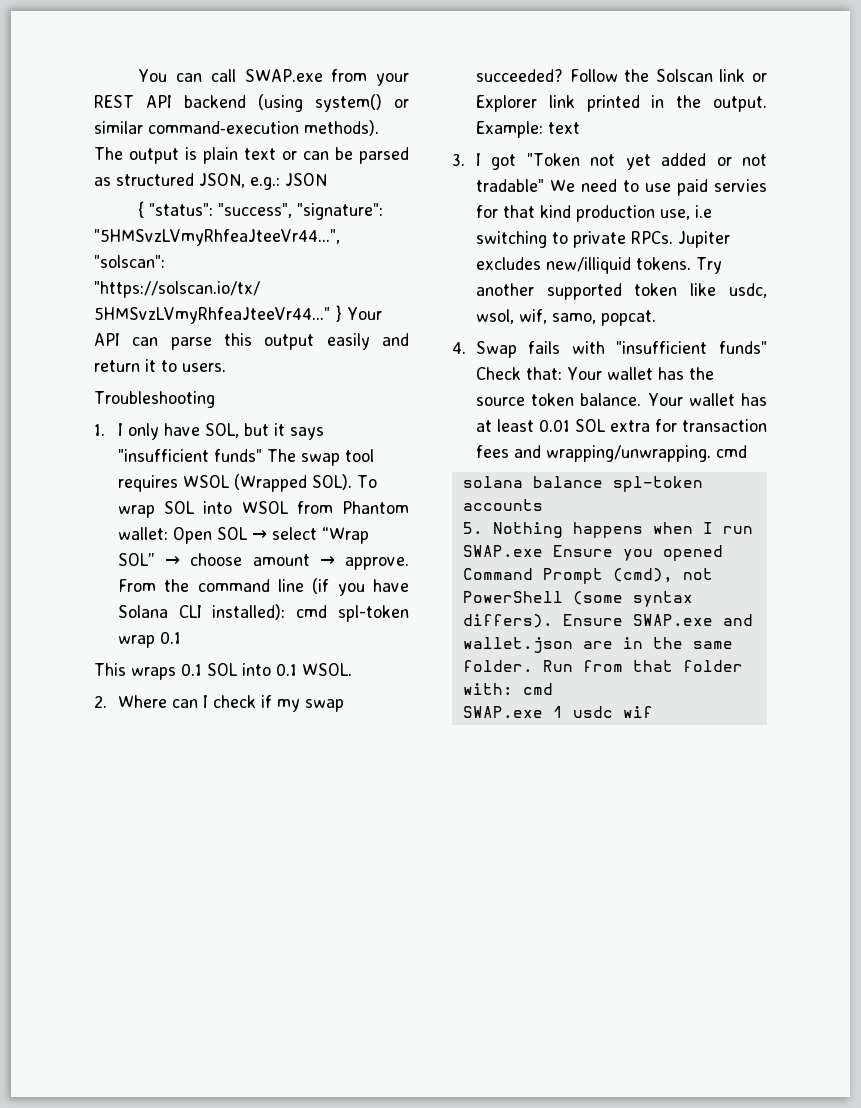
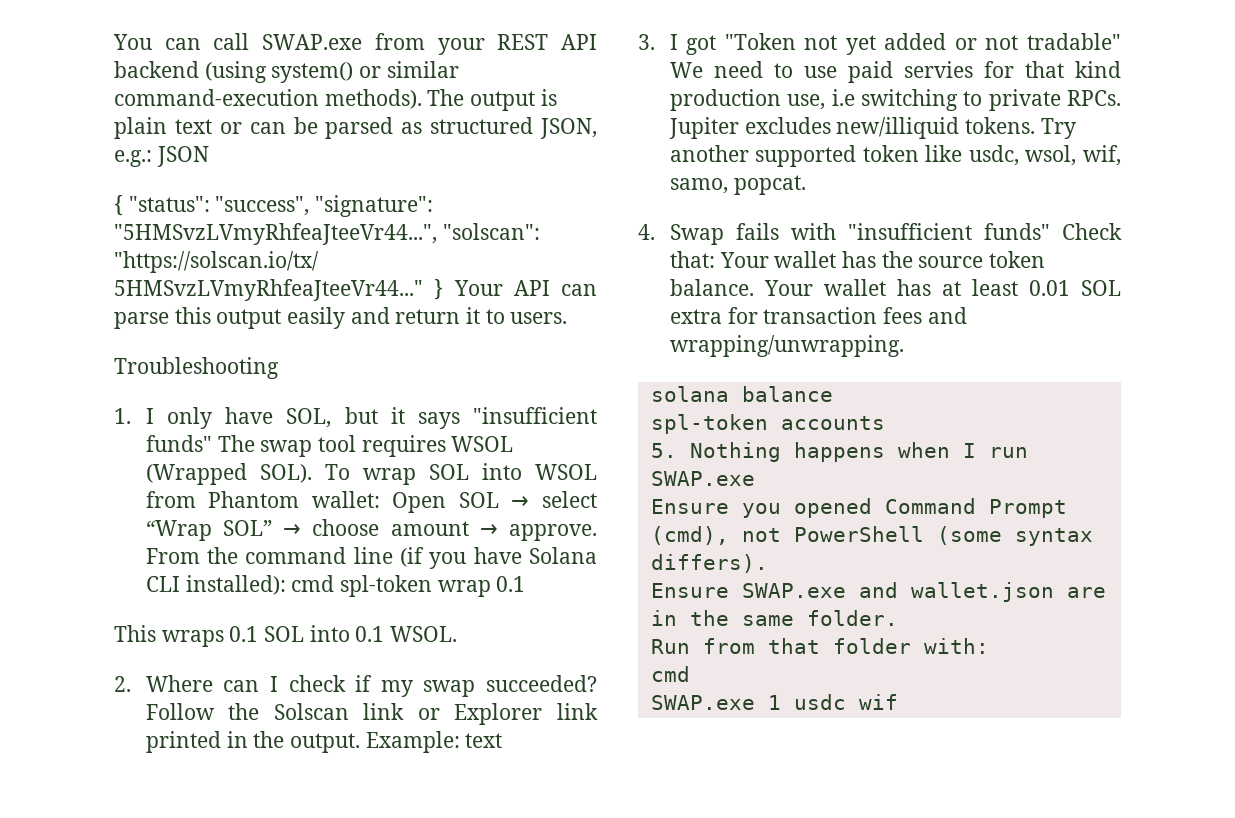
[715,445,747,458] cmd -> (904, 346) none
(603, 482) none -> (833, 394) //
(543, 551) none -> (755, 478) //
(553, 621) none -> (768, 563) //
(533, 666) none -> (898, 618) //
(513, 689) none -> (989, 646) //

